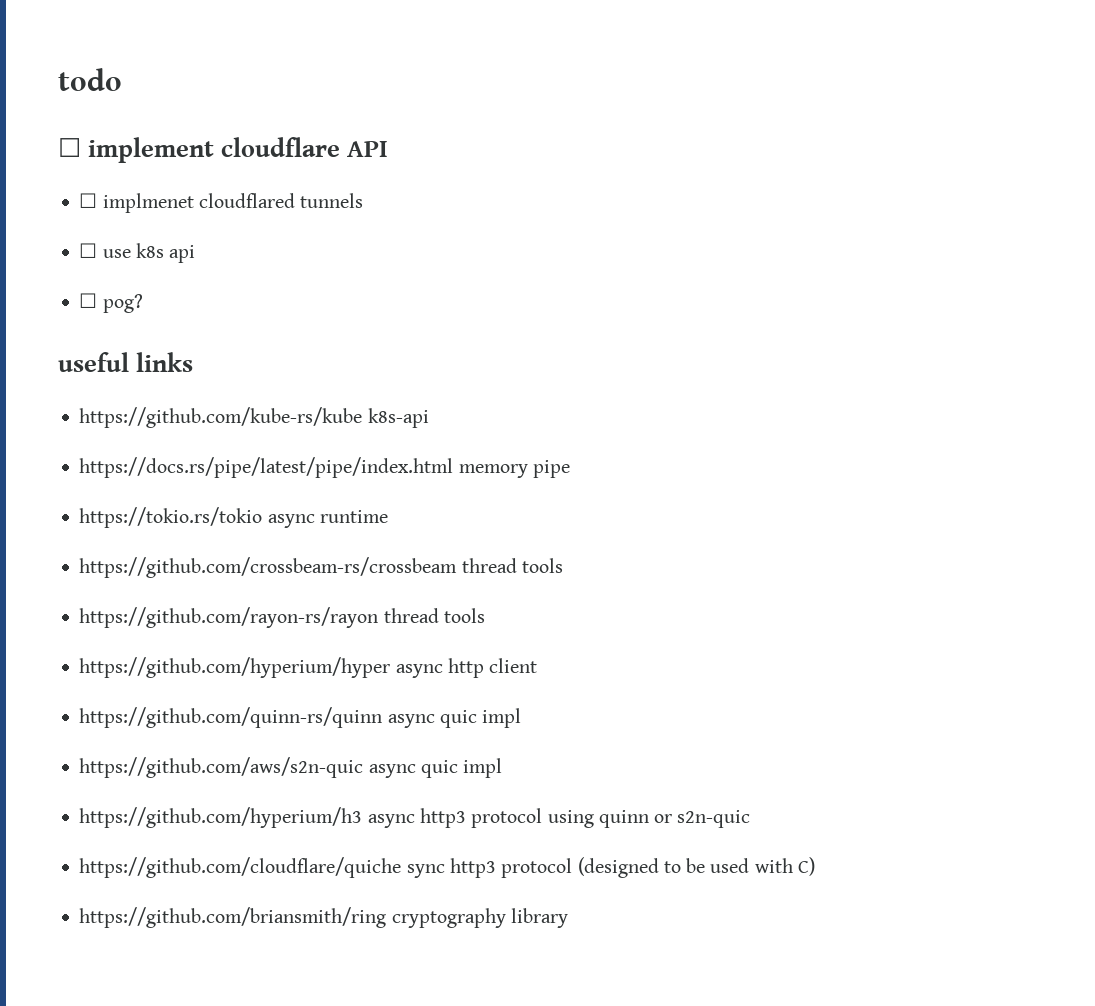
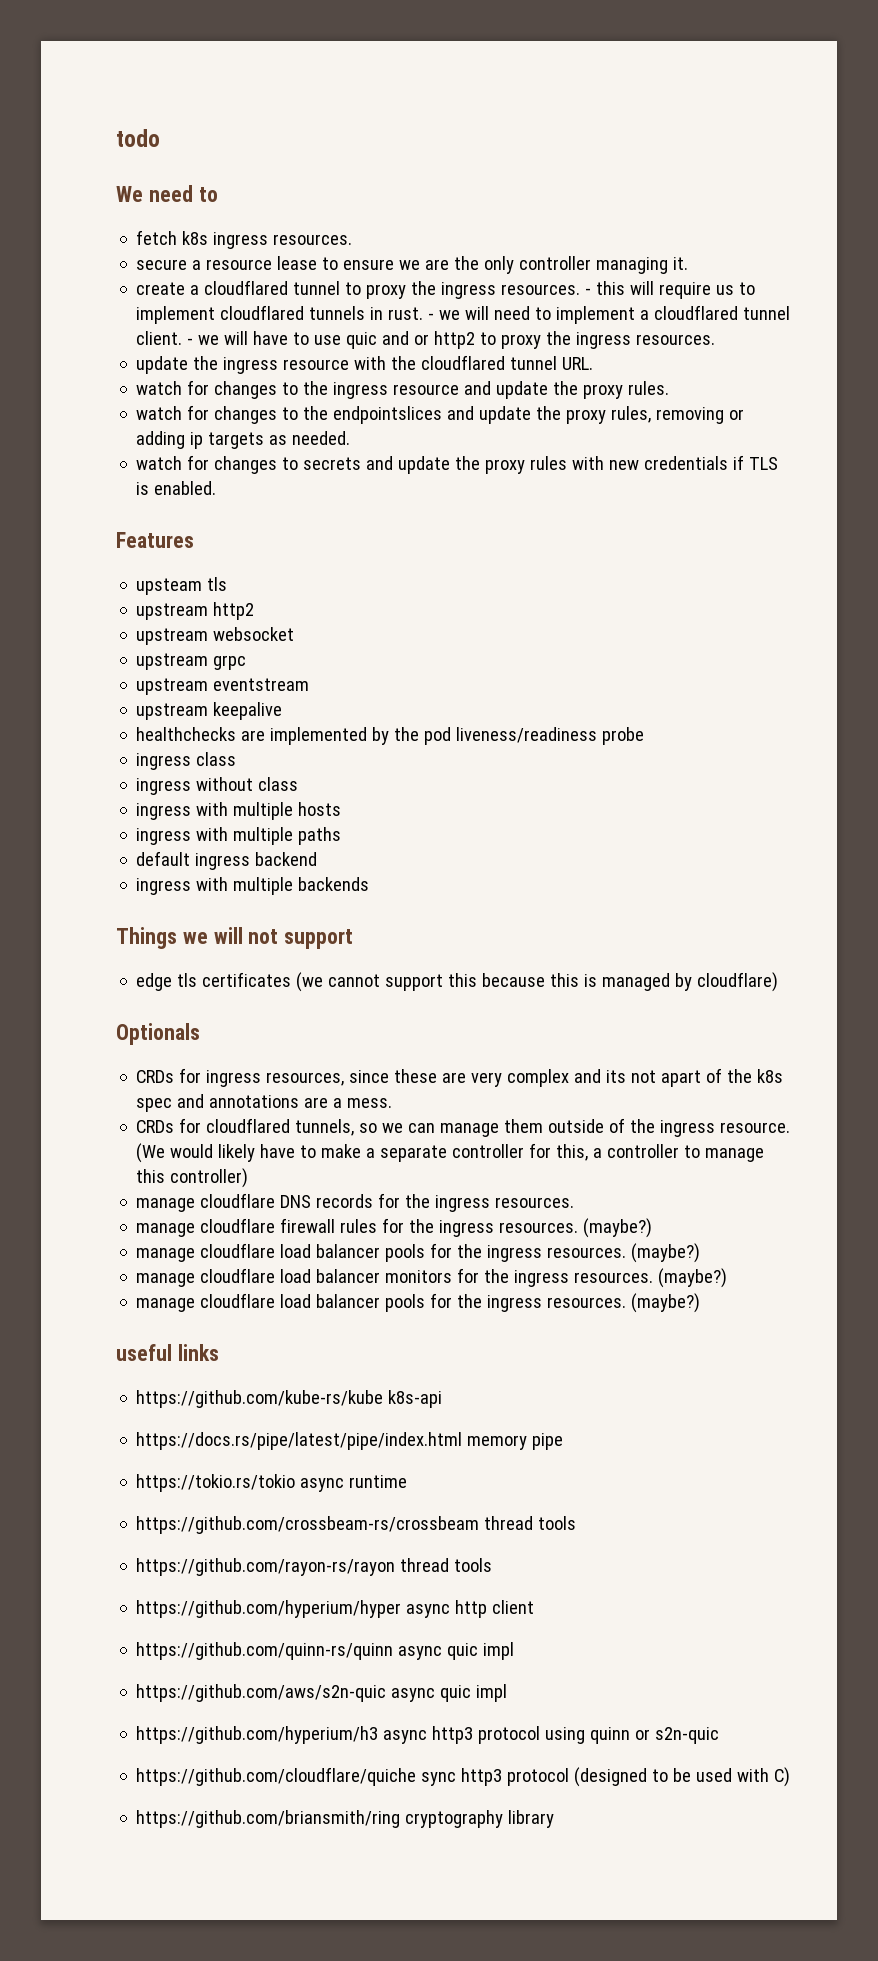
[58,137,389,163] [79,193,364,213] [79,243,196,263] [79,293,143,313] ☐ implement cloudflare API // ☐ implmenet cloudflared tunnels // ☐ use k8s api // ☐ pog? -> [116,185,218,202] [136,230,353,249] [136,256,689,274] [136,280,756,299] [136,305,791,324] [136,331,716,349] [136,355,594,374] [136,380,670,399] [136,405,745,424] [136,431,351,449] [136,455,779,474] [136,481,217,495] [116,532,194,548] [136,577,228,595] [136,602,255,620] [136,627,295,645] [136,653,247,670] [136,678,310,695] [136,702,283,720] [136,727,645,745] [136,752,237,770] [136,777,299,795] [136,802,342,820] [136,827,342,845] [136,851,318,870] [136,877,370,895] [116,927,354,949] [136,972,779,992] [116,1023,200,1045] [136,1068,784,1087] [136,1094,393,1112] [136,1118,791,1137] [136,1143,765,1163] [136,1168,249,1188] [136,1193,575,1212] [136,1218,653,1238] [136,1243,701,1263] [136,1268,728,1288] [136,1293,701,1313] We need to // fetch k8s ingress resources. // secure a resource lease to ensure we are the only controller managing it. // create a cloudflared tunnel to proxy the ingress resources. - this will require us to implement cloudflared tunnels in rust. - we will need to implement a cloudflared tunnel client. - we will have to use quic and or http2 to proxy the ingress resources. // update the ingress resource with the cloudflared tunnel URL. // watch for changes to the ingress resource and update the proxy rules. // watch for changes to the endpointslices and update the proxy rules, removing or adding ip targets as needed. // watch for changes to secrets and update the proxy rules with new credentials if TLS is enabled. // Features // upsteam tls // upstream http2 // upstream websocket // upstream grpc // upstream eventstream // upstream keepalive // healthchecks are implemented by the pod liveness/readiness probe // ingress class // ingress without class // ingress with multiple hosts // ingress with multiple paths // default ingress backend // ingress with multiple backends // Things we will not support // edge tls certificates (we cannot support this because this is managed by cloudflare) // Optionals // CRDs for ingress resources, since these are very complex and its not apart of the k8s spec and annotations are a mess. // CRDs for cloudflared tunnels, so we can manage them outside of the ingress resource. (We would likely have to make a separate controller for this, a controller to manage this controller) // manage cloudflare DNS records for the ingress resources. // manage cloudflare firewall rules for the ingress resources. (maybe?) // manage cloudflare load balancer pools for the ingress resources. (maybe?) // manage cloudflare load balancer monitors for the ingress resources. (maybe?) // manage cloudflare load balancer pools for the ingress resources. (maybe?)

